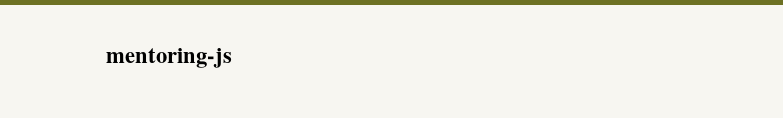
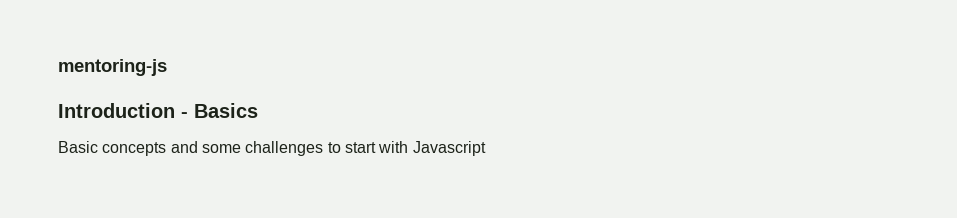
(232, 58) none -> [58,103,258,118] [58,141,486,156] // Introduction - Basics // Basic concepts and some challenges to start with Javascript

